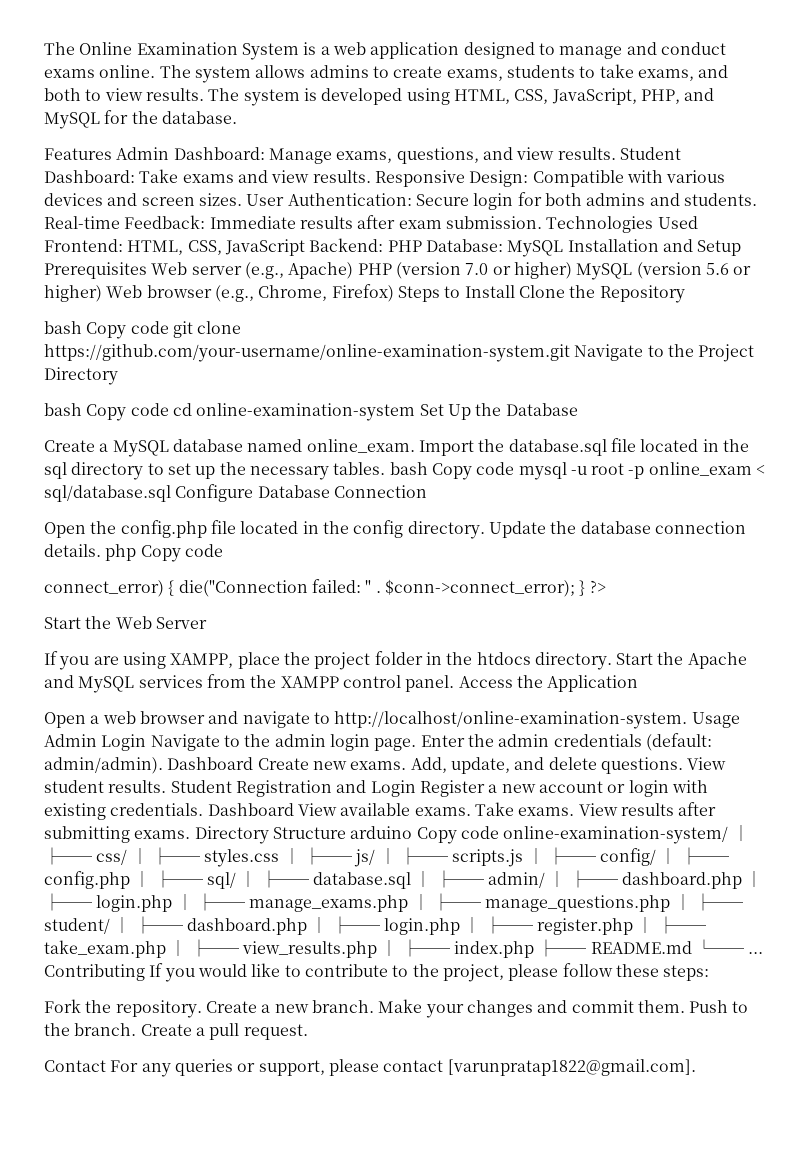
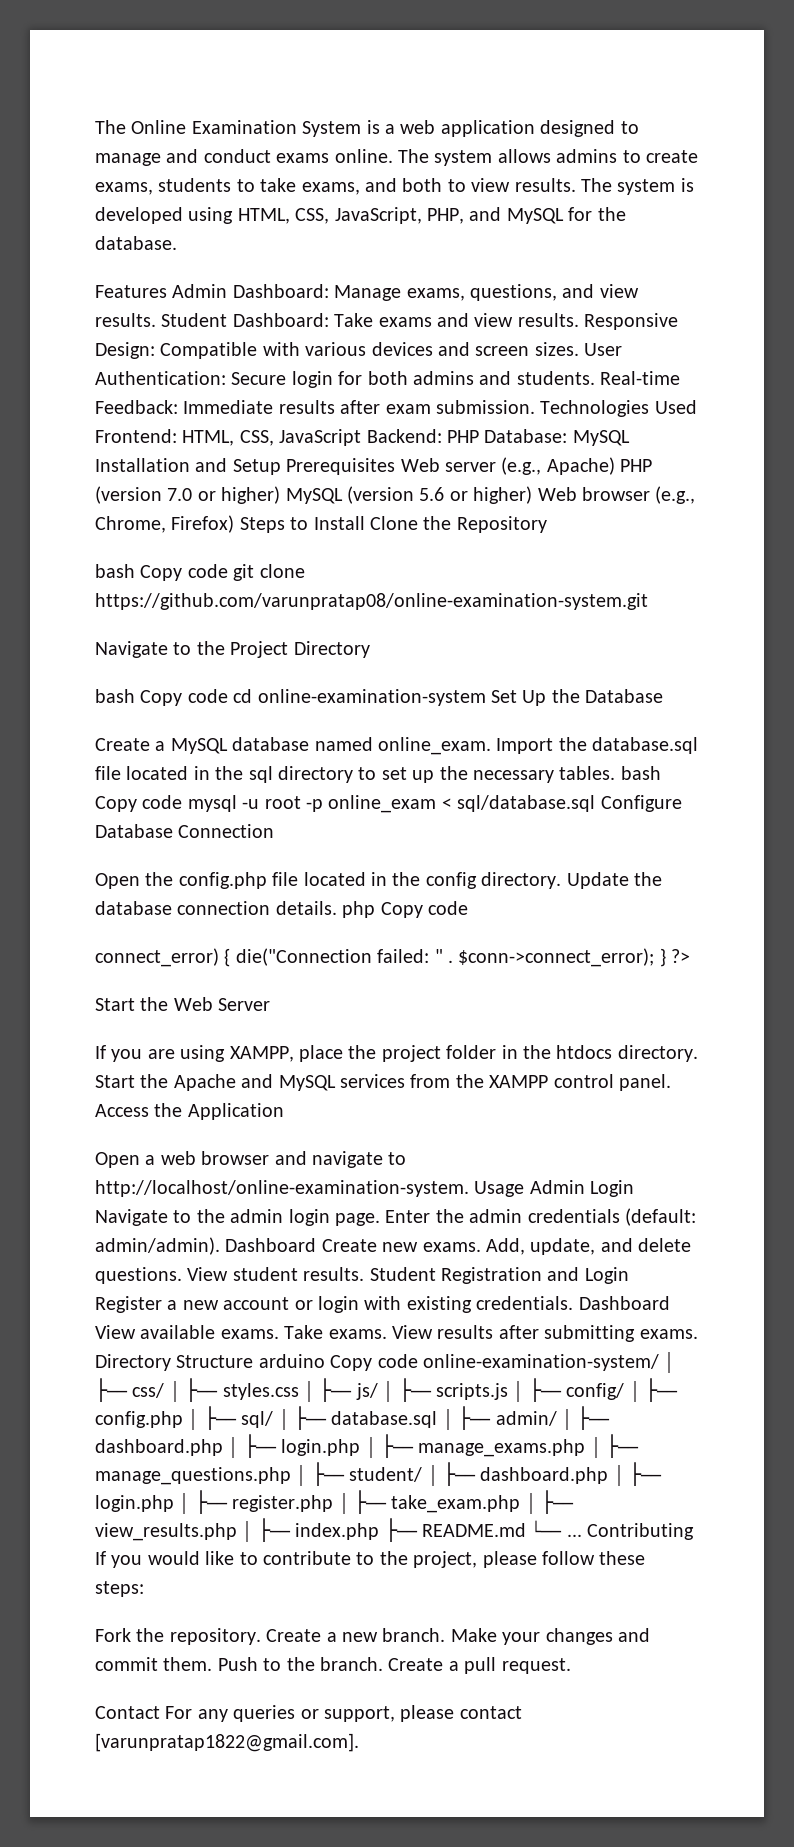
[44,344,570,362] https://github.com/your-username/online-examination-system.git -> [95,593,648,610] https://github.com/varunpratap08/online-examination-system.git //

